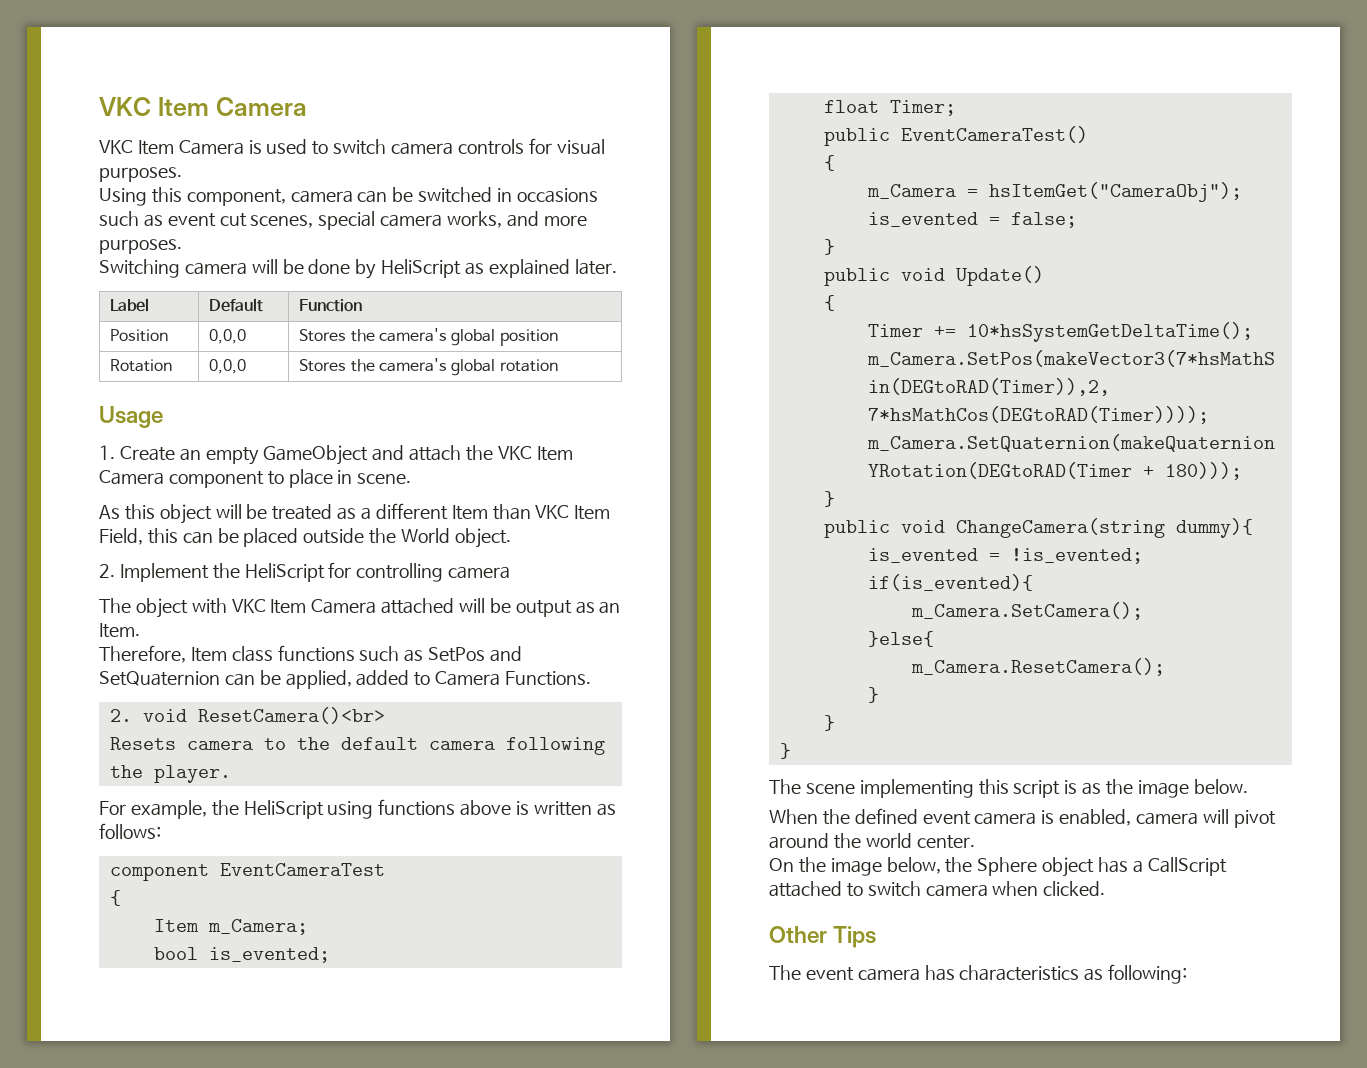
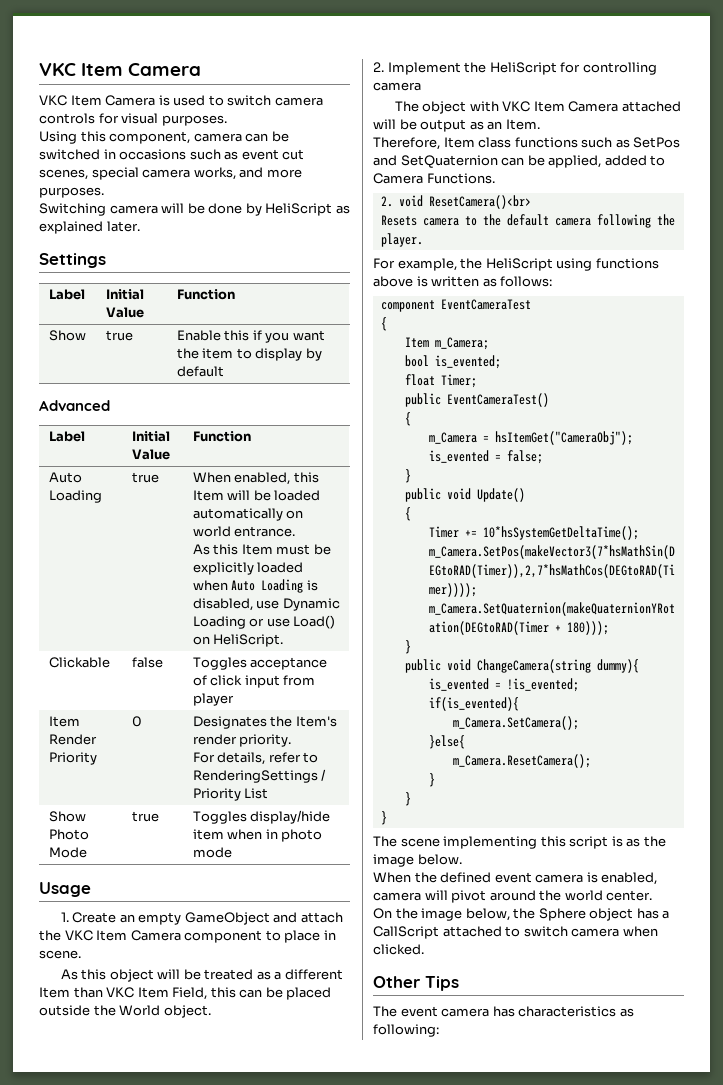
[110,298,150,312] [209,298,264,312] [299,299,363,312] [110,329,169,342] [209,329,247,344] [299,328,558,346] [110,359,173,372] [209,359,247,374] [299,358,558,376] // Label | Default | Function // Position | 0,0,0 | Stores the camera's global position // Rotation | 0,0,0 | Stores the camera's global rotation -> [39,253,106,268] [48,289,85,300] [105,289,144,300] [105,307,144,318] [176,289,235,300] [48,330,86,341] [105,330,133,341] [176,330,325,343] [176,348,322,361] [176,366,224,377] [39,400,110,411] [48,431,85,442] [131,431,170,442] [131,449,170,460] [192,431,251,442] [48,472,82,483] [48,490,102,503] [131,472,159,483] [192,472,319,485] [192,490,321,501] [192,508,304,521] [192,526,296,537] [192,544,331,555] [192,562,304,575] [192,579,318,593] [192,598,340,611] [192,615,336,629] [192,634,284,647] [48,657,110,668] [131,657,163,668] [192,657,328,670] [192,675,316,688] [192,693,234,706] [48,716,80,727] [48,734,97,745] [48,752,97,765] [131,716,142,727] [192,716,337,729] [192,734,292,747] [192,752,319,765] [192,769,327,783] [192,788,269,801] [48,811,86,822] [48,829,89,840] [48,847,87,858] [131,811,159,822] [192,810,331,824] [192,829,323,842] [192,847,232,858] // Settings // Label | Initial Value | Function // Show | true | Enable this if you want the item to display by default // Advanced // Label | Initial Value | Function // Auto Loading | true | When enabled, this Item will be loaded automatically on world entrance. // As this Item must be explicitly loaded when Auto Loading is disabled, use Dynamic Loading or use Load() on HeliScript. // Clickable | false | Toggles acceptance of click input from player // Item Render Priority | 0 | Designates the Item's render priority. // For details, refer to RenderingSettings / Priority List // Show Photo Mode | true | Toggles display/hide item when in photo mode

